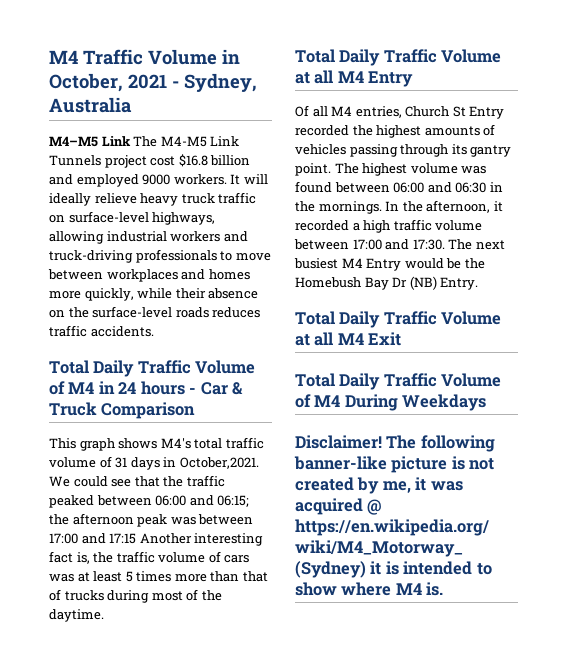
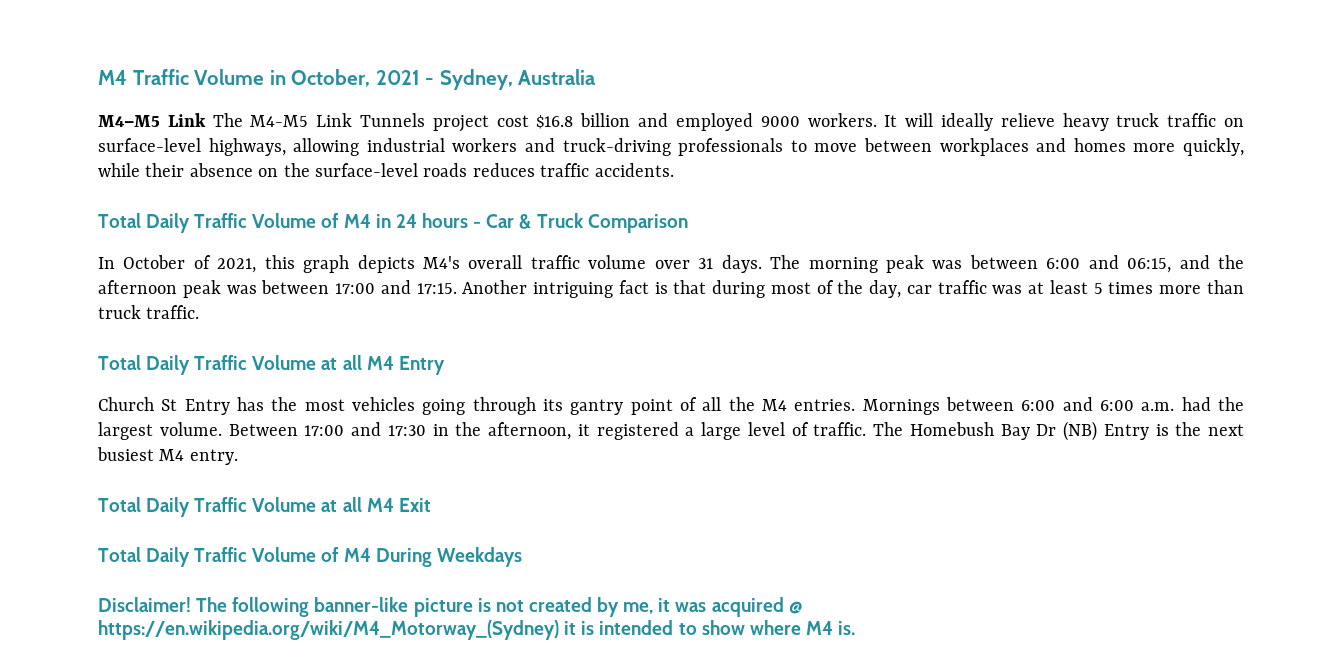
[49,437,264,451] [49,456,259,470] [49,475,225,487] [49,495,250,508] This graph shows M4's total traffic volume of 31 days in October,2021. We could see that the traffic peaked between 06:00 and 06:15; -> [98,255,1210,273] In October of 2021, this graph depicts M4's overall traffic volume over 31 days. The morning peak was between 6:00 and 06:15, and
[109,533,264,546] [49,551,250,564] 17:15 Another interesting fact is, the traffic volume of cars -> [416,280,987,298] 17:15. Another intriguing fact is that during most of the day, car traffic
[242,571,268,582] [49,589,222,603] [49,609,104,622] that of trucks during most of the daytime. -> [98,305,200,319] truck traffic.
[295,105,505,119] [295,124,496,138] [295,144,512,157] [295,163,487,176] [295,181,503,193] [295,200,503,214] [295,219,483,233] [294,239,505,250] [294,258,485,271] [295,276,479,290] Of all M4 entries, Church St Entry recorded the highest amounts of vehicles passing through its gantry point. The highest volume was found between 06:00 and 06:30 in the mornings. In the afternoon, it recorded a high traffic volume between 17:00 and 17:30. The next busiest M4 Entry would be the Homebush Bay Dr (NB) Entry. -> [98,397,1245,415] [98,421,1244,441] [97,447,238,465] Church St Entry has the most vehicles going through its gantry point of all the M4 entries. Mornings between 6:00 and 6:00 a.m. had the largest volume. Between 17:00 and 17:30 in the afternoon, it registered a large level of traffic. The Homebush Bay Dr (NB) Entry is the next busiest M4 entry.

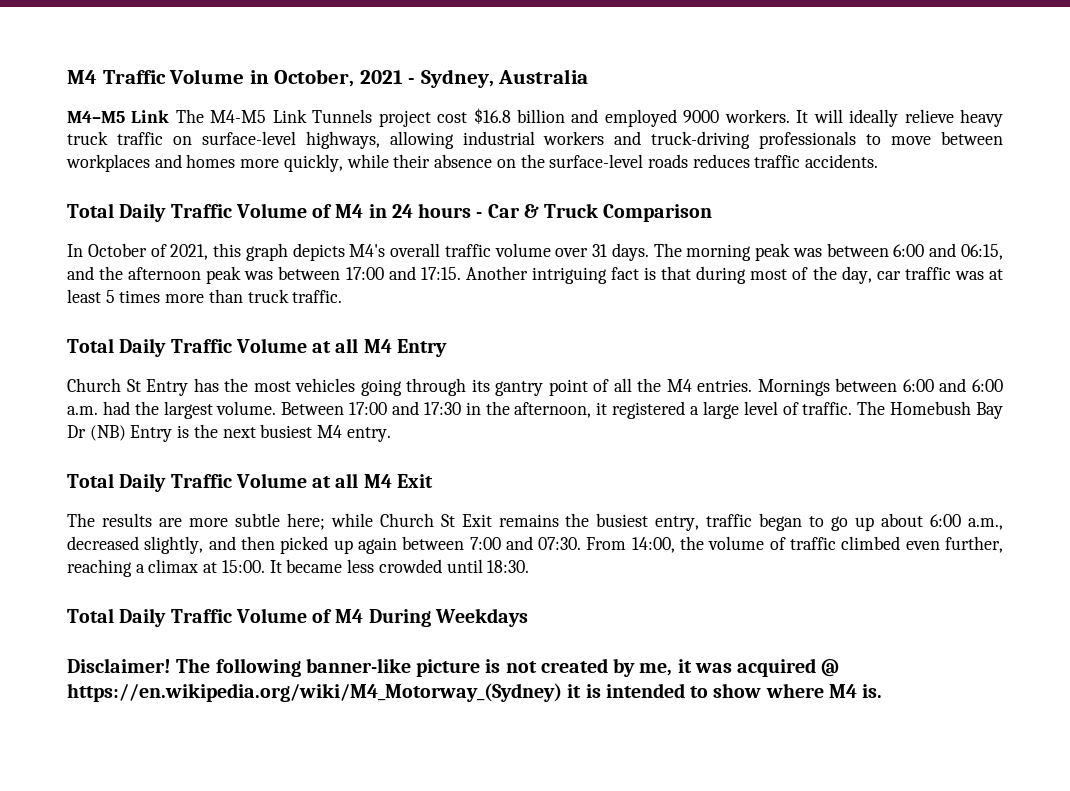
(431, 505) none -> [67,513,1004,531] [67,536,1003,554] [67,559,530,577] // The results are more subtle here; while Church St Exit remains the busiest entry, traffic began to go up about 6:00 a.m., decreased slightly, and then picked up again between 7:00 and 07:30. From 14:00, the volume of traffic climbed even further, reaching a climax at 15:00. It became less crowded until 18:30.

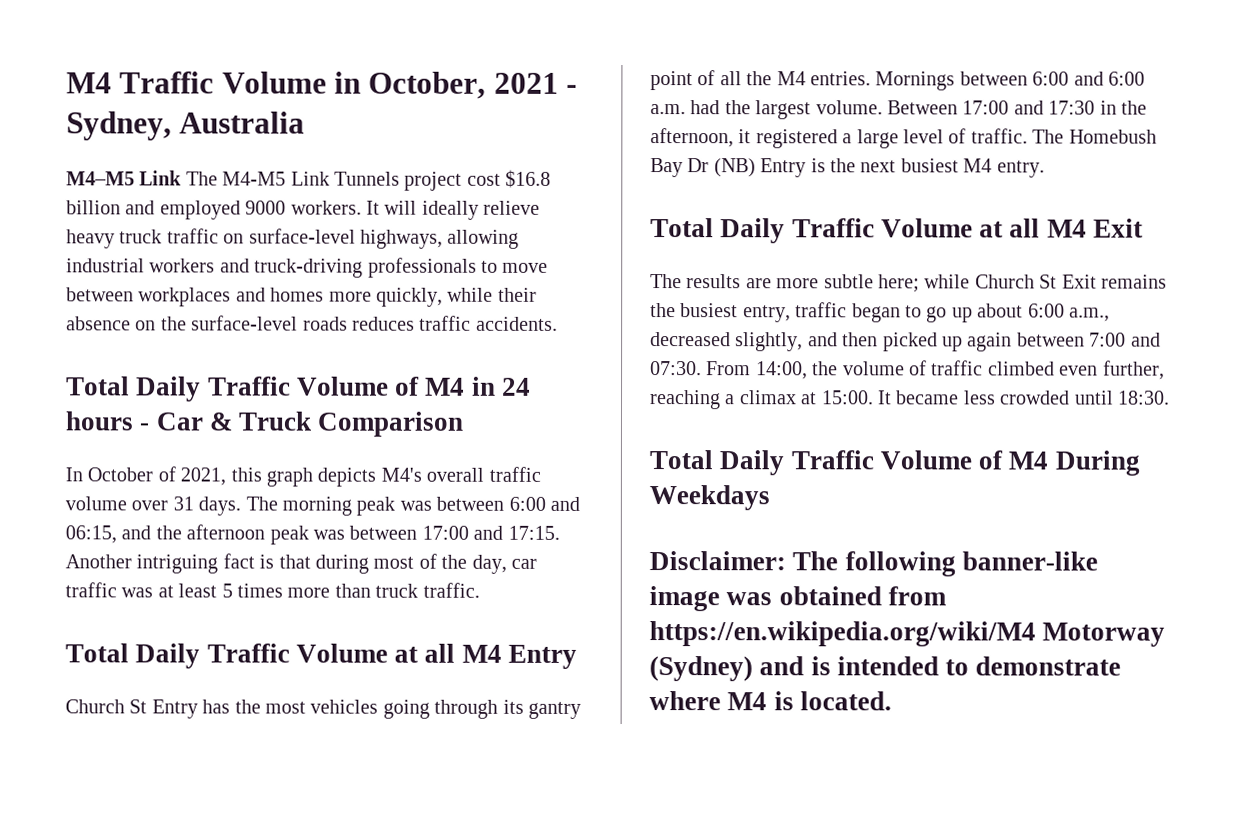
[67,658,171,673] Disclaimer! -> [649,551,786,571] Disclaimer:
[416,658,840,677] [67,683,582,702] picture is not created by me, it was acquired @ https://en.wikipedia.org/wiki/M4_Motorway_(Sydney) it -> [649,586,947,612] [649,621,1166,647] [649,656,805,682] image was obtained from https://en.wikipedia.org/wiki/M4 Motorway (Sydney) and
[713,683,762,698] show -> [975,656,1122,676] demonstrate
[862,684,883,698] is. -> [773,691,892,711] is located.

